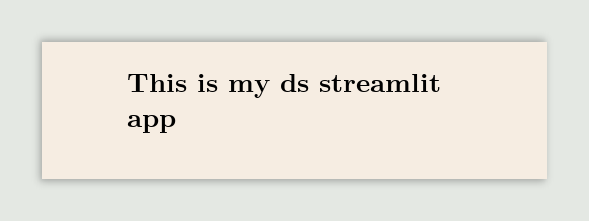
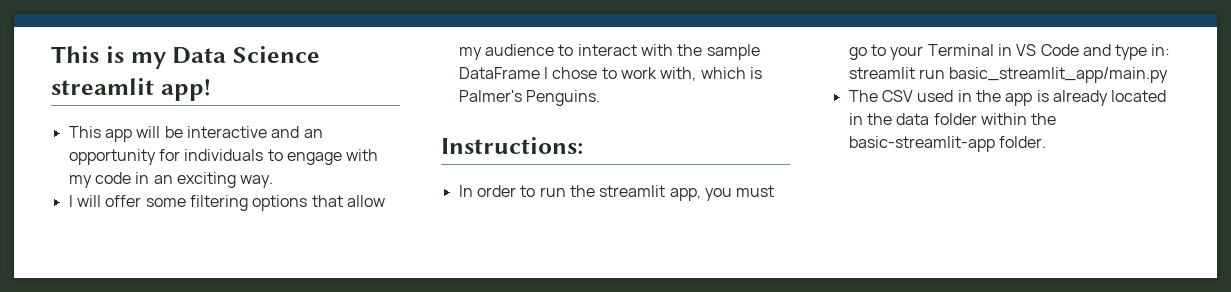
[280,74,441,92] [127,115,176,133] ds streamlit app -> [172,46,320,64] [51,78,211,101] [68,126,323,142] [68,149,379,165] [68,172,274,188] [68,195,385,211] [458,44,760,60] [458,67,762,81] [458,90,600,106] [441,137,583,154] [458,185,775,201] [848,44,1171,60] [848,67,1169,83] [848,90,1167,106] [848,113,1057,125] [848,136,1046,152] Data Science streamlit app! // This app will be interactive and an opportunity for individuals to engage with my code in an exciting way. // I will offer some filtering options that allow my audience to interact with the sample DataFrame I chose to work with, which is Palmer's Penguins. // Instructions: // In order to run the streamlit app, you must go to your Terminal in VS Code and type in: streamlit run basic_streamlit_app/main.py // The CSV used in the app is already located in the data folder within the basic-streamlit-app folder.

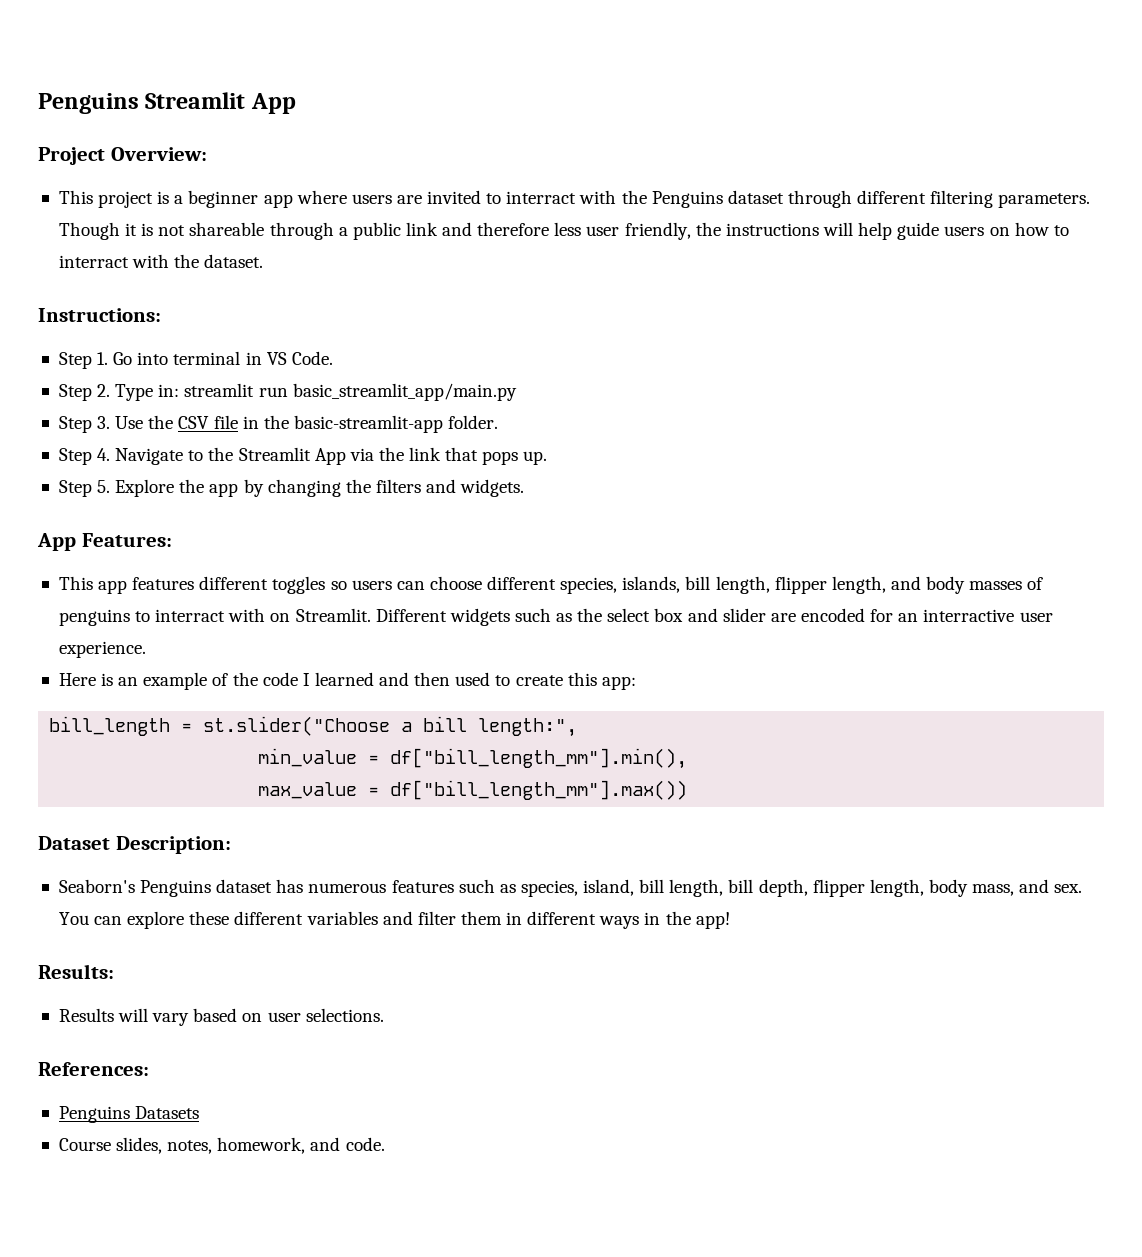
[51,46,320,69] [51,78,211,101] [68,126,323,142] [68,149,379,165] [68,172,274,188] [68,195,385,211] [458,44,760,60] [458,67,762,81] [458,90,600,106] [441,137,583,154] [458,185,775,201] [848,44,1171,60] [848,67,1169,83] [848,90,1167,106] [848,113,1057,125] [848,136,1046,152] This is my Data Science streamlit app! // This app will be interactive and an opportunity for individuals to engage with my code in an exciting way. // I will offer some filtering options that allow my audience to interact with the sample DataFrame I chose to work with, which is Palmer's Penguins. // Instructions: // In order to run the streamlit app, you must go to your Terminal in VS Code and type in: streamlit run basic_streamlit_app/main.py // The CSV used in the app is already located in the data folder within the basic-streamlit-app folder. -> [38,92,296,114] [38,147,207,165] [58,190,1091,208] [58,222,1069,240] [58,254,264,268] [38,308,161,322] [58,351,333,369] [58,383,517,401] [58,415,499,433] [58,447,548,465] [58,479,525,497] [37,533,172,551] [58,576,1044,594] [58,608,1053,626] [58,641,146,658] [58,672,636,690] [49,716,578,737] [258,748,688,769] [258,780,688,800] [38,836,231,854] [58,879,1083,897] [58,911,730,929] [38,964,114,979] [58,1008,384,1026] [38,1062,149,1076] [58,1106,200,1123] [58,1137,385,1154] Penguins Streamlit App // Project Overview: // This project is a beginner app where users are invited to interract with the Penguins dataset through different filtering parameters. Though it is not shareable through a public link and therefore less user friendly, the instructions will help guide users on how to interract with the dataset. // Instructions: // Step 1. Go into terminal in VS Code. // Step 2. Type in: streamlit run basic_streamlit_app/main.py // Step 3. Use the CSV file in the basic-streamlit-app folder. // Step 4. Navigate to the Streamlit App via the link that pops up. // Step 5. Explore the app by changing the filters and widgets. // App Features: // This app features different toggles so users can choose different species, islands, bill length, flipper length, and body masses of penguins to interract with on Streamlit. Different widgets such as the select box and slider are encoded for an interractive user experience. // Here is an example of the code I learned and then used to create this app: // bill_length = st.slider("Choose a bill length:", // min_value = df["bill_length_mm"].min(), // max_value = df["bill_length_mm"].max()) // Dataset Description: // Seaborn's Penguins dataset has numerous features such as species, island, bill length, bill depth, flipper length, body mass, and sex. You can explore these different variables and filter them in different ways in the app! // Results: // Results will vary based on user selections. // References: // Penguins Datasets // Course slides, notes, homework, and code.

